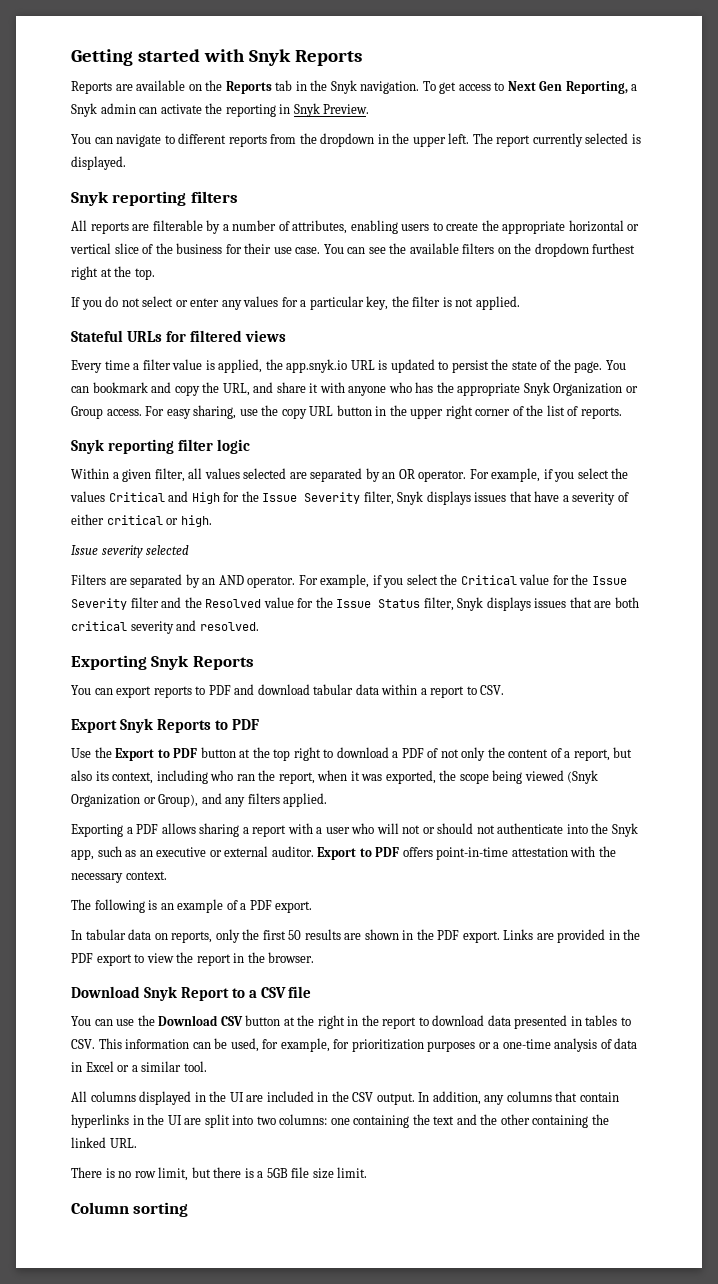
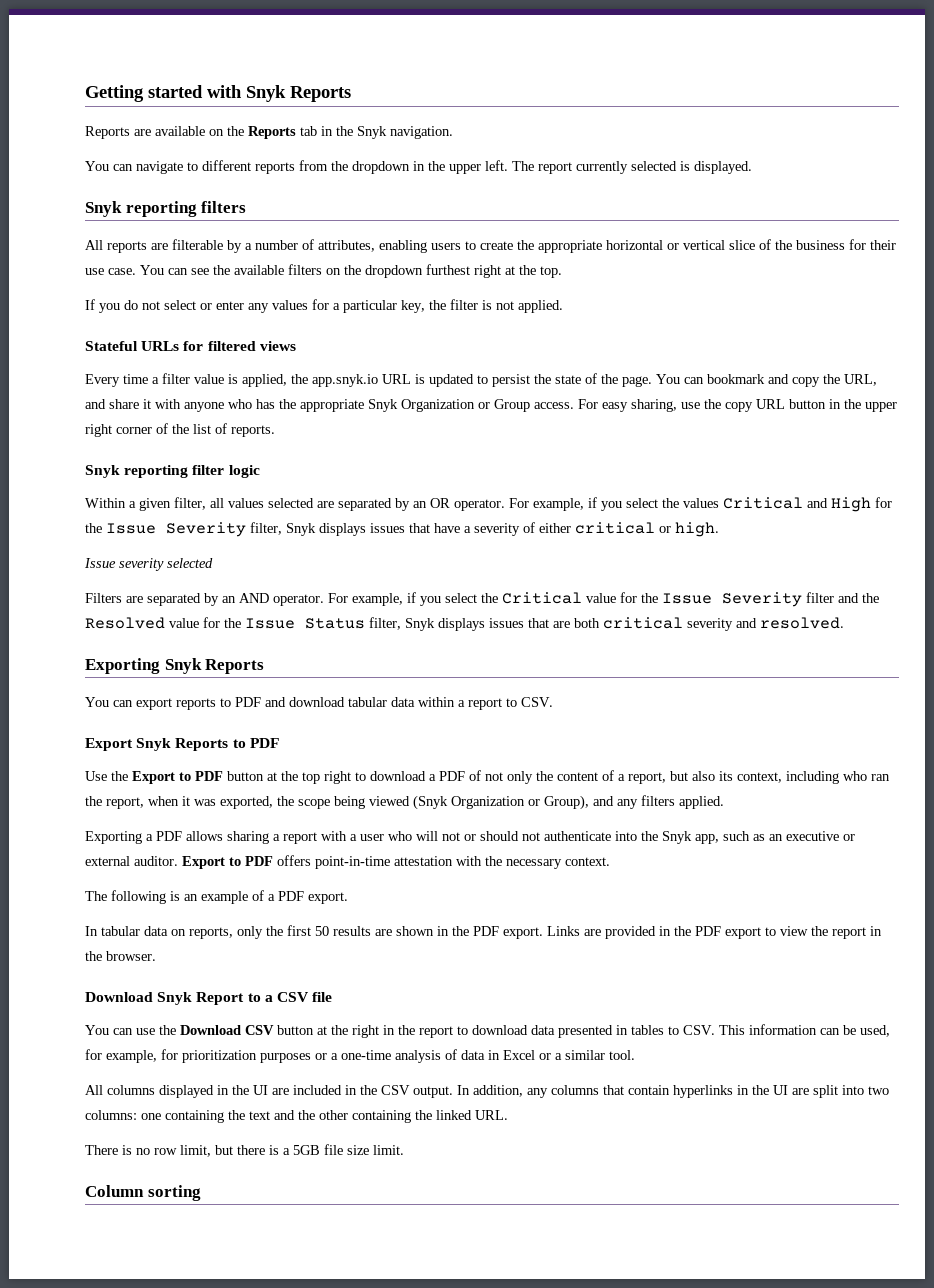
[422,81,638,94] [71,103,370,117] To get access to Next Gen Reporting, a Snyk admin can activate the reporting in Snyk Preview. -> (453, 132) none

